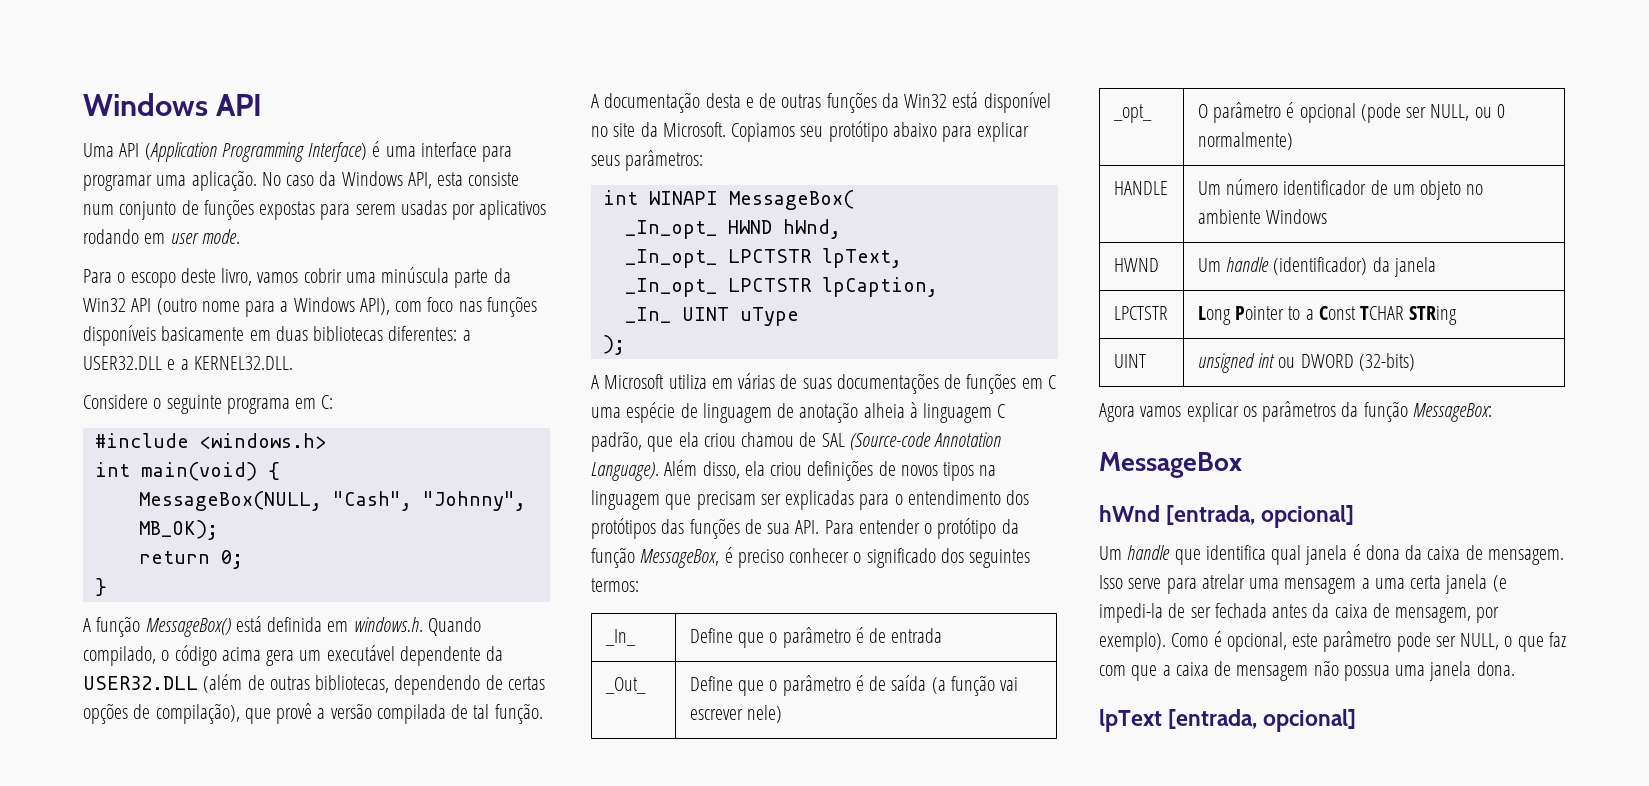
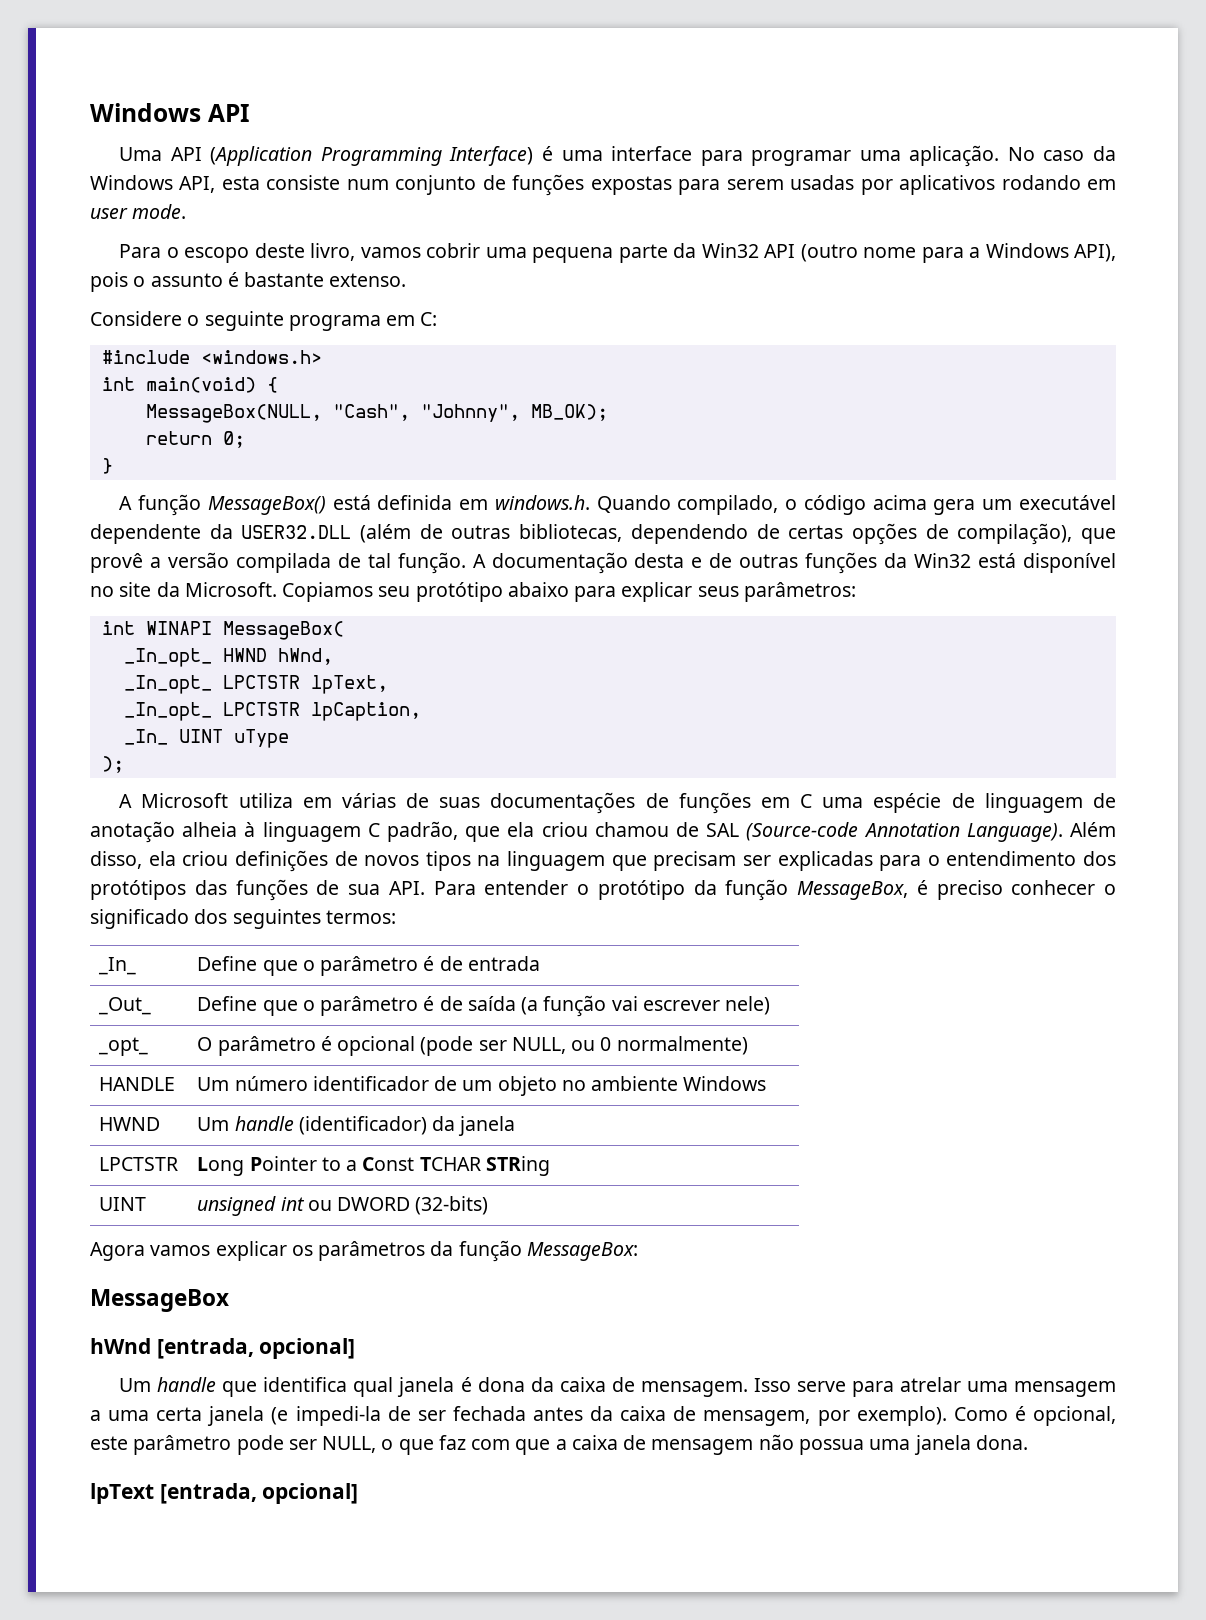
[381,267,450,283] minúscula -> [532,247,614,263] pequena
[395,296,537,317] [83,325,471,346] [83,356,293,370] com foco nas funções disponíveis basicamente em duas bibliotecas diferentes: a USER32.DLL e a KERNEL32.DLL. -> [90,272,407,292] pois o assunto é bastante extenso.

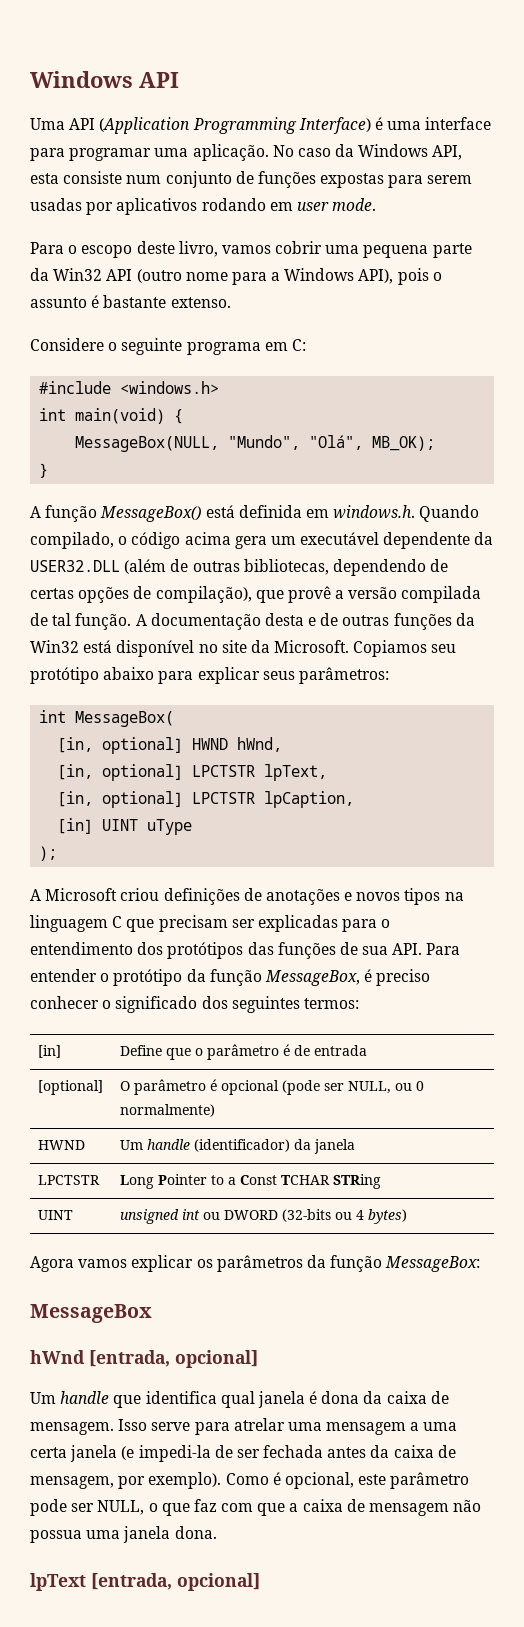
[332,404,520,422] "Cash", "Johnny", -> [228,435,364,450] "Mundo", "Olá",
[145,431,245,448] // return 0; -> (436, 443) none
[145,621,212,635] WINAPI -> (67, 716) none
[123,648,212,667] _In_opt_ -> [57,737,184,754] [in, optional]
[123,675,212,694] _In_opt_ -> [57,764,184,781] [in, optional]
[123,702,212,721] _In_opt_ -> [57,791,184,808] [in, optional]
[123,729,168,745] _In_ -> [57,818,94,834] [in]
[238,792,1116,814] [90,821,1117,843] [90,851,176,869] utiliza em várias de suas documentações de funções em C uma espécie de linguagem de anotação alheia à linguagem C padrão, que ela criou chamou de SAL (Source-code Annotation Language). Além disso, ela -> (118, 894) none
(358, 858) none -> [265,889,353,905] anotações e
(605, 861) none -> [112,916,123,928] C
[98,957,137,975] _In_ -> [38,1045,62,1058] [in]
[98,997,152,1015] [197,995,771,1017] [98,1037,149,1056] _Out_ | Define que o parâmetro é de saída (a função vai escrever nele) // _opt_ -> [38,1080,104,1095] [optional]
[99,1077,176,1091] [197,1076,767,1096] // HANDLE | Um número identificador de um objeto no ambiente Windows -> (216, 1110) none
[415,1196,489,1215] (32-bits) -> [282,1209,408,1224] (32-bits ou 4 bytes)

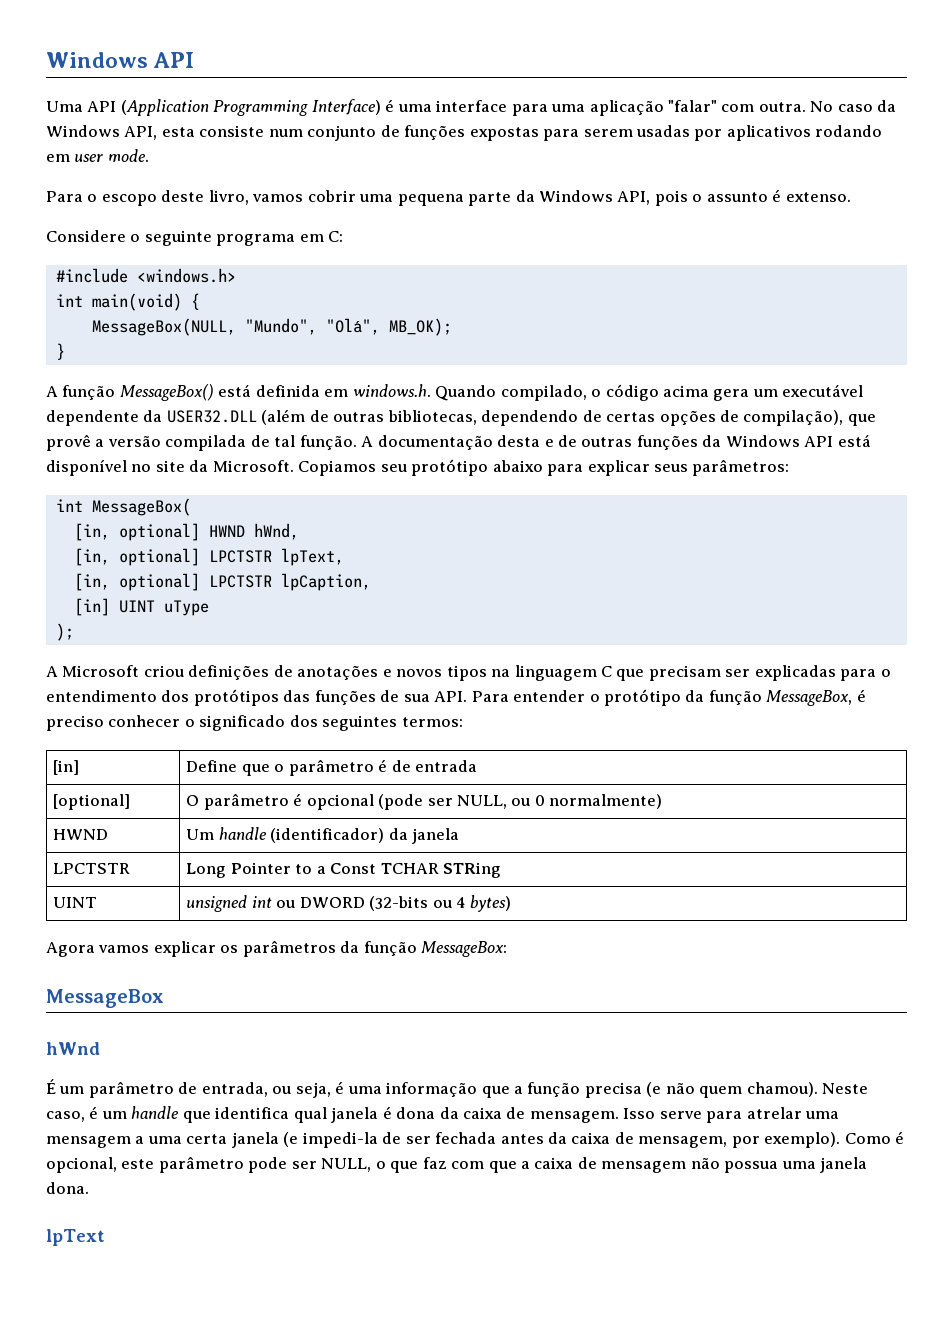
[69,144,269,161] programar uma aplicação. -> [551,100,806,116] uma aplicação "falar" com outra.
[53,268,394,285] Win32 API (outro nome para a Windows API), -> [539,190,651,205] Windows API,
[103,295,167,308] bastante -> (782, 195) none
[30,640,79,653] Win32 -> [725,435,834,447] Windows API
[89,1350,258,1368] [30,1392,56,1404] [entrada, opcional] // Um -> [46,1079,869,1098] [46,1106,127,1122] // É um parâmetro de entrada, ou seja, é uma informação que a função precisa (e não quem chamou). Neste caso, é um
[91,1573,260,1591] [entrada, opcional] -> (105, 1237) none

